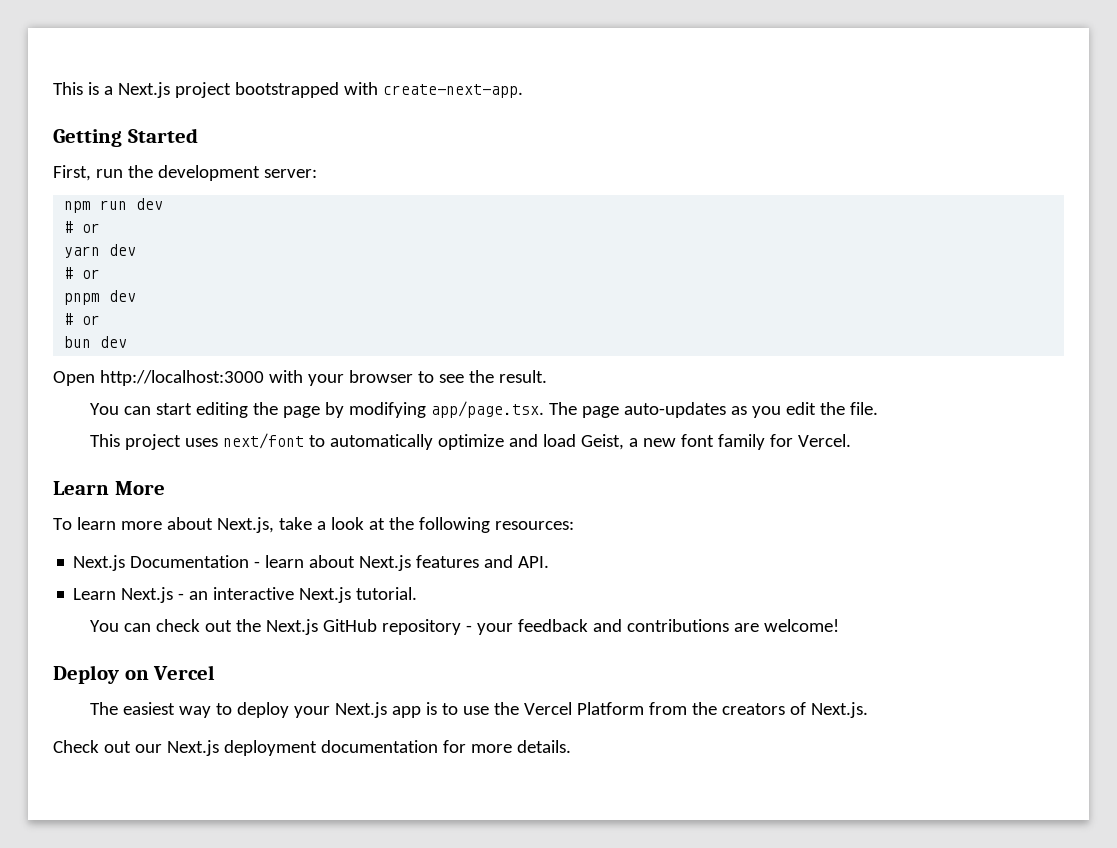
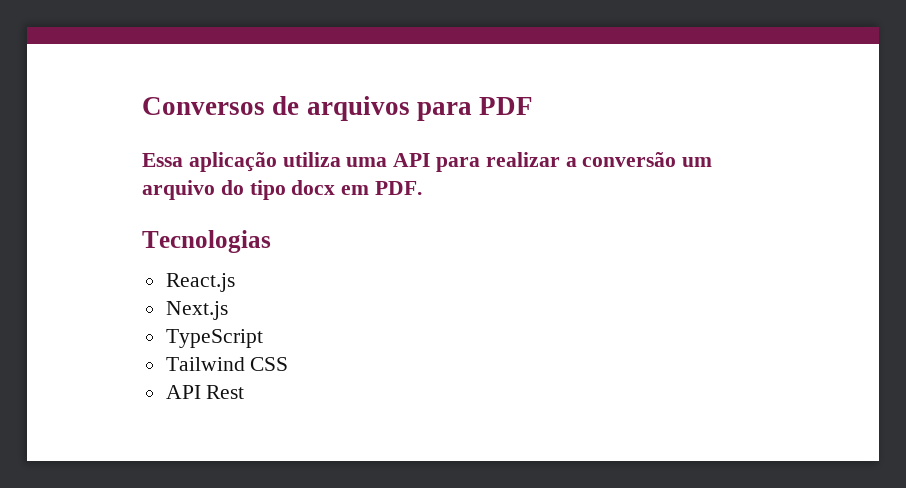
[53,82,523,98] [53,128,198,147] [53,165,317,181] [64,198,164,213] [64,221,101,233] [64,244,137,258] [64,267,101,279] [64,290,137,305] [64,313,101,325] [64,336,128,348] [53,370,547,386] [89,401,878,418] [89,433,851,450] [53,481,165,495] [53,517,574,533] [73,555,550,571] [73,587,418,603] [89,619,839,635] [53,665,216,684] [89,702,868,718] [53,740,571,756] This is a Next.js project bootstrapped with create-next-app. // Getting Started // First, run the development server: // npm run dev // # or // yarn dev // # or // pnpm dev // # or // bun dev // Open http://localhost:3000 with your browser to see the result. // You can start editing the page by modifying app/page.tsx. The page auto-updates as you edit the file. // This project uses next/font to automatically optimize and load Geist, a new font family for Vercel. // Learn More // To learn more about Next.js, take a look at the following resources: // Next.js Documentation - learn about Next.js features and API. // Learn Next.js - an interactive Next.js tutorial. // You can check out the Next.js GitHub repository - your feedback and contributions are welcome! // Deploy on Vercel // The easiest way to deploy your Next.js app is to use the Vercel Platform from the creators of Next.js. // Check out our Next.js deployment documentation for more details. -> [142,96,534,121] [142,152,713,172] [142,180,423,200] [142,230,271,253] [165,273,235,292] [165,301,228,320] [165,329,263,348] [165,357,289,371] [165,385,245,399] Conversos de arquivos para PDF // Essa aplicação utiliza uma API para realizar a conversão um arquivo do tipo docx em PDF. // Tecnologias // React.js // Next.js // TypeScript // Tailwind CSS // API Rest

